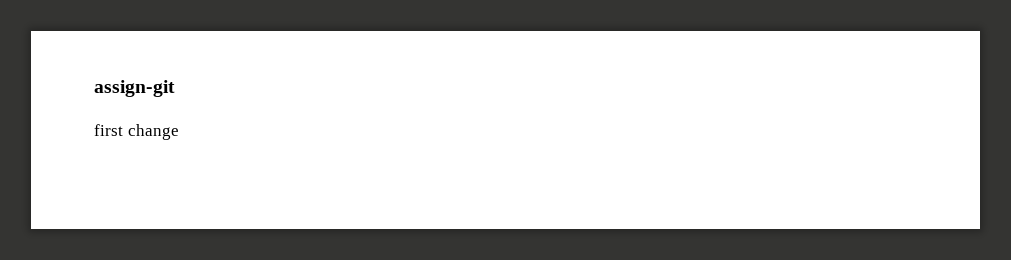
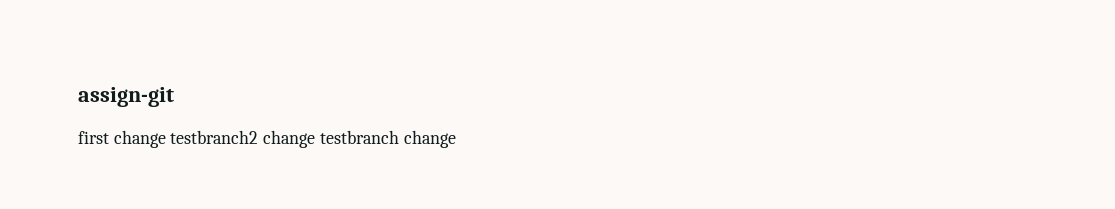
(179, 132) none -> [170,130,456,148] testbranch2 change testbranch change

